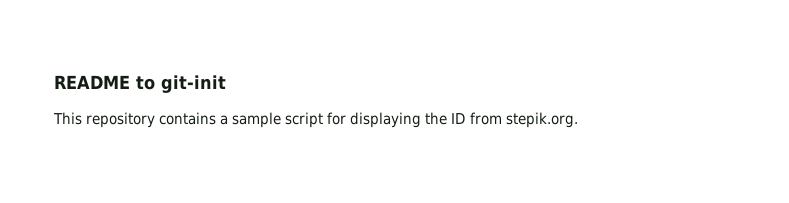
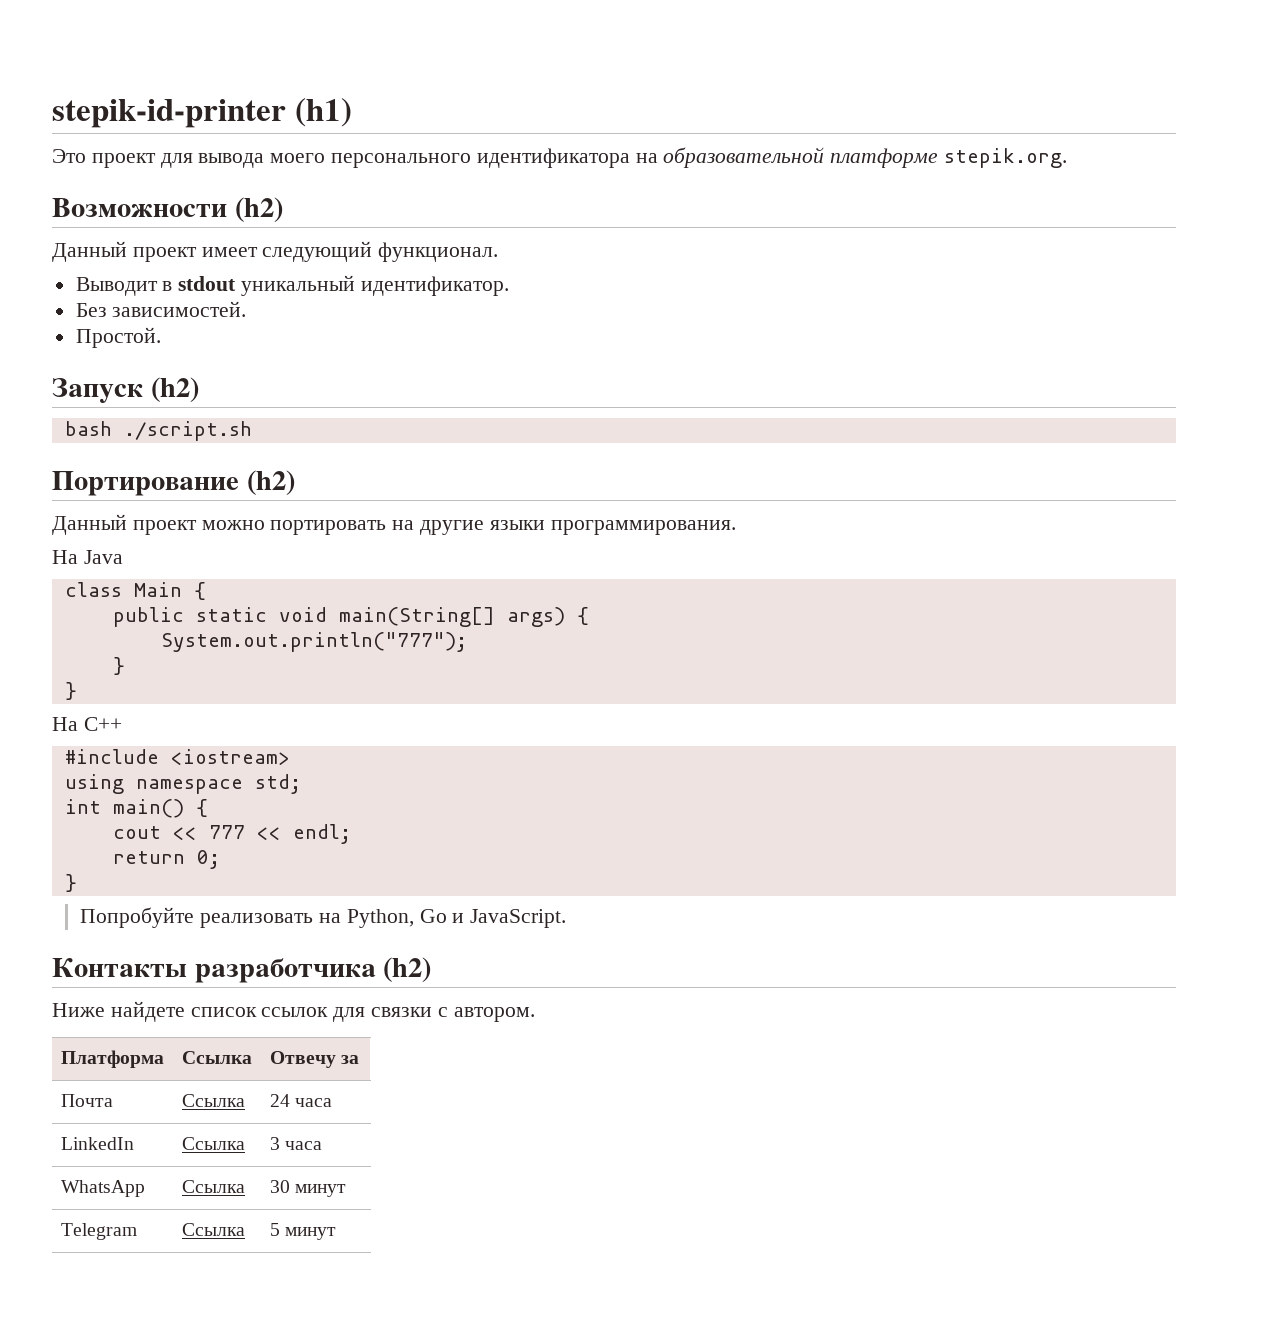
[54,75,226,93] [53,112,578,128] README to git-init // This repository contains a sample script for displaying the ID from stepik.org. -> [52,98,352,128] [52,147,1068,168] [52,197,283,222] [52,241,499,262] [75,275,509,296] [75,301,247,317] [75,327,161,348] [52,377,199,403] [64,421,252,441] [52,470,295,496] [52,514,736,535] [52,550,123,564] [64,582,206,600] [112,607,589,627] [160,632,467,652] [112,657,125,675] [64,682,77,700] [52,717,122,731] [64,749,290,765] [64,774,301,794] [64,799,208,818] [112,824,351,844] [112,850,220,869] [64,874,77,892] [80,907,567,928] [52,957,432,983] [52,1001,535,1022] [60,1050,164,1068] [181,1051,252,1064] [269,1051,359,1068] [60,1094,113,1107] [181,1094,245,1107] [269,1094,332,1107] [60,1137,134,1150] [181,1137,245,1150] [269,1137,322,1150] [60,1180,145,1197] [181,1180,245,1193] [269,1180,346,1197] [60,1223,137,1240] [181,1223,245,1236] [269,1223,336,1240] stepik-id-printer (h1) // Это проект для вывода моего персонального идентификатора на образовательной платформе stepik.org. // Возможности (h2) // Данный проект имеет следующий функционал. // Выводит в stdout уникальный идентификатор. // Без зависимостей. // Простой. // Запуск (h2) // bash ./script.sh // Портирование (h2) // Данный проект можно портировать на другие языки программирования. // На Java // class Main { // public static void main(String[] args) { // System.out.println("777"); // } // } // На C++ // #include <iostream> // using namespace std; // int main() { // cout << 777 << endl; // return 0; // } // Попробуйте реализовать на Python, Go и JavaScript. // Контакты разработчика (h2) // Ниже найдете список ссылок для связки с автором. // Платформа | Ссылка | Отвечу за // Почта | Ссылка | 24 часа // LinkedIn | Ссылка | 3 часа // WhatsApp | Ссылка | 30 минут // Telegram | Ссылка | 5 минут

